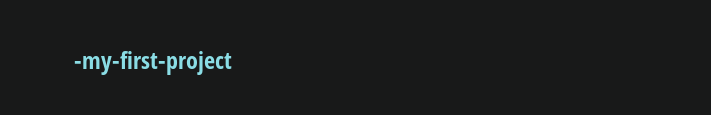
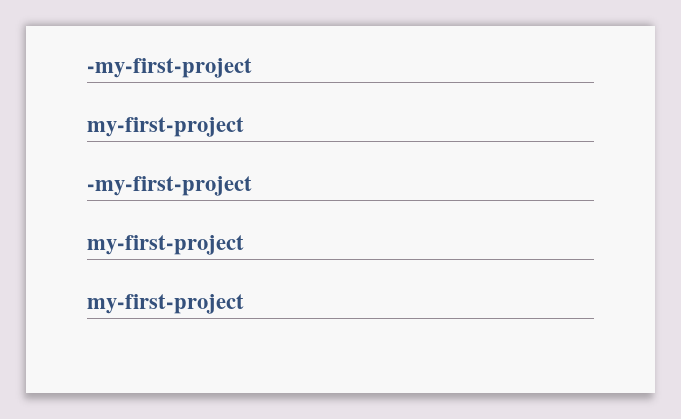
[74,51,232,75] -my-first-project -> [87,58,252,78] [87,117,244,137] [87,176,252,196] [87,235,244,255] [87,294,244,314] -my-first-project // my-first-project // -my-first-project // my-first-project // my-first-project

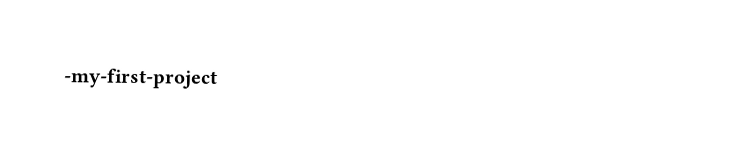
[87,58,252,78] [87,117,244,137] [87,176,252,196] [87,235,244,255] [87,294,244,314] -my-first-project // my-first-project // -my-first-project // my-first-project // my-first-project -> [63,68,218,90] -my-first-project

